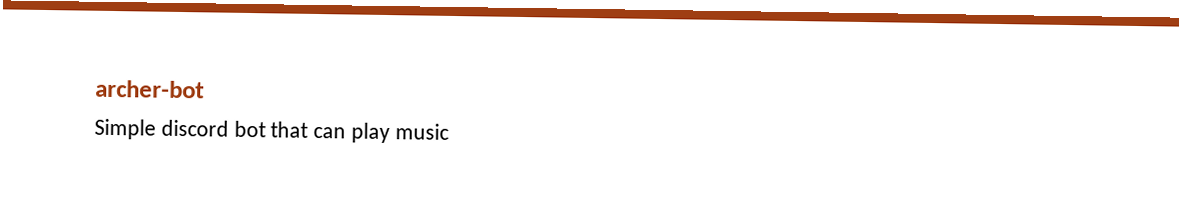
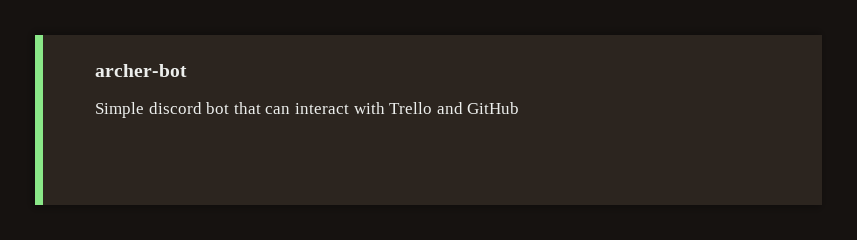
[351,122,449,144] play music -> [294,102,520,114] interact with Trello and GitHub

